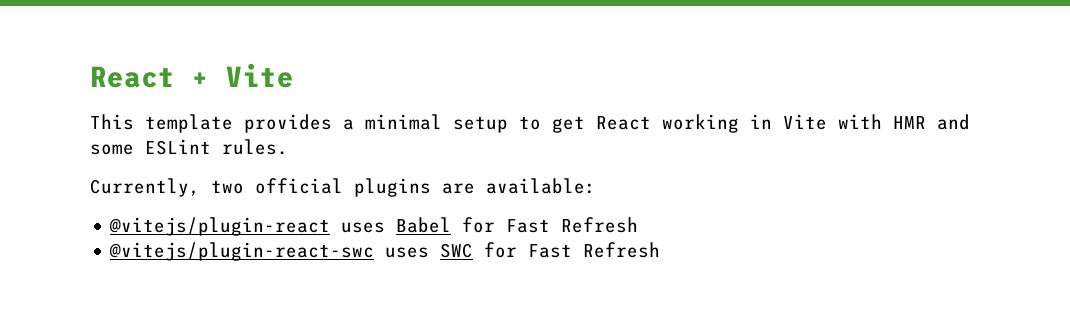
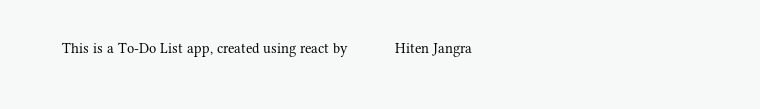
[90,63,294,88] [90,114,970,133] [90,139,288,155] [90,178,596,197] [109,217,639,236] [109,242,661,261] React + Vite // This template provides a minimal setup to get React working in Vite with HMR and some ESLint rules. // Currently, two official plugins are available: // @vitejs/plugin-react uses Babel for Fast Refresh // @vitejs/plugin-react-swc uses SWC for Fast Refresh -> [62,42,472,57] This is a To-Do List app, created using react by Hiten Jangra

